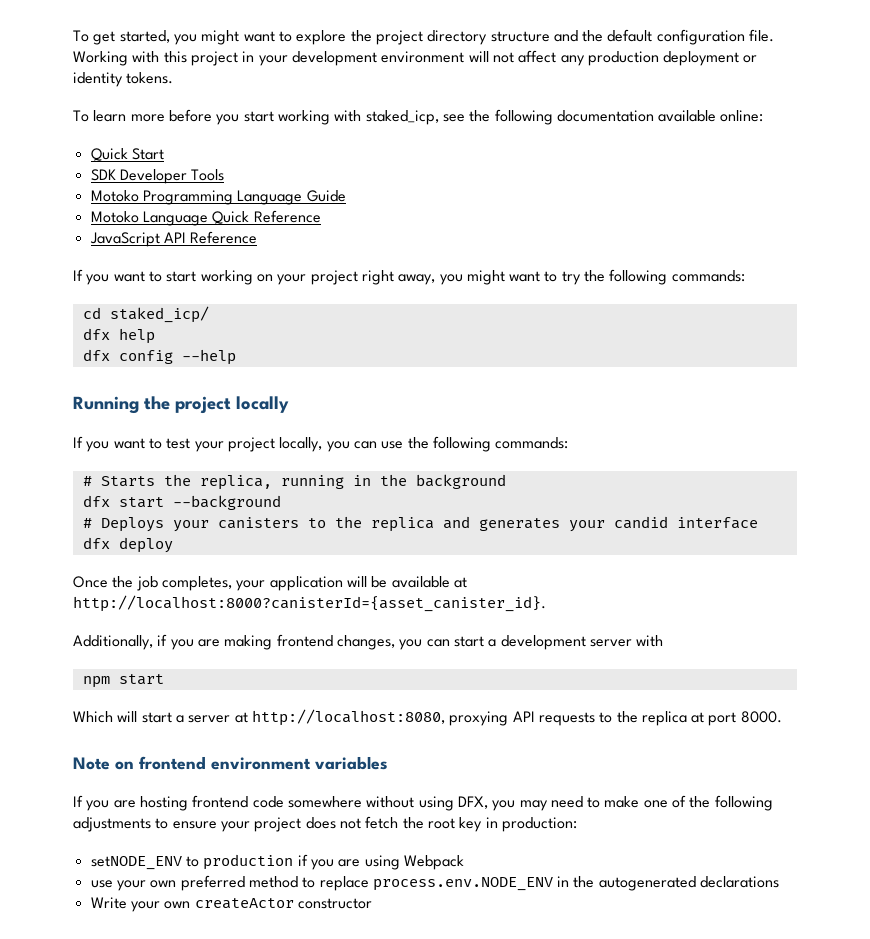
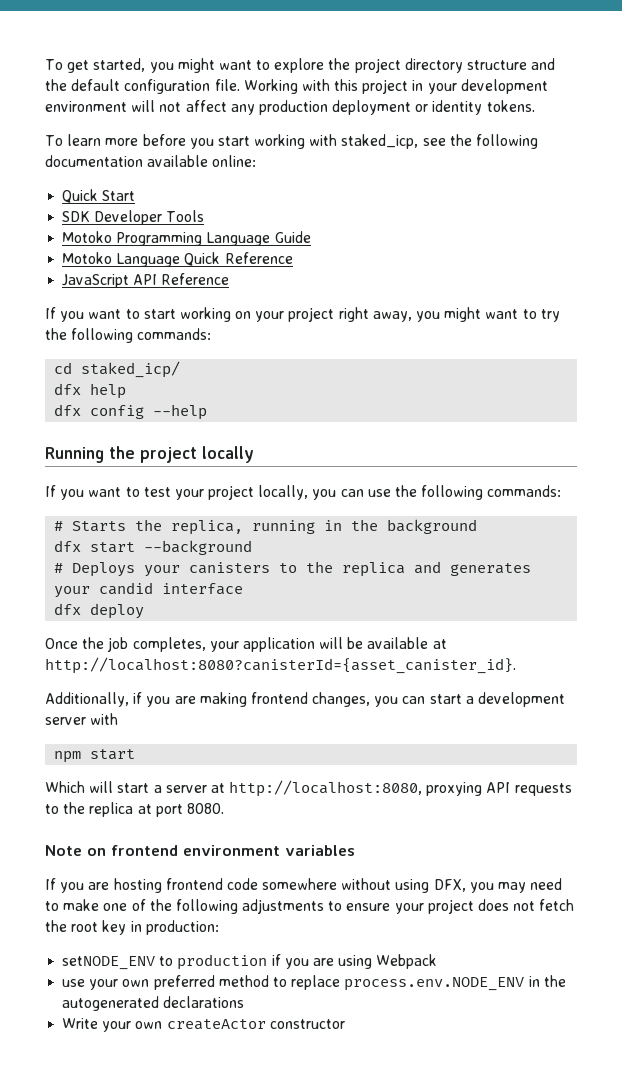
[73,595,546,612] http://localhost:8000?canisterId={asset_canister_id}. -> [45,657,516,674] http://localhost:8080?canisterId={asset_canister_id}.
[740,711,782,723] 8000. -> [186,803,224,814] 8080.

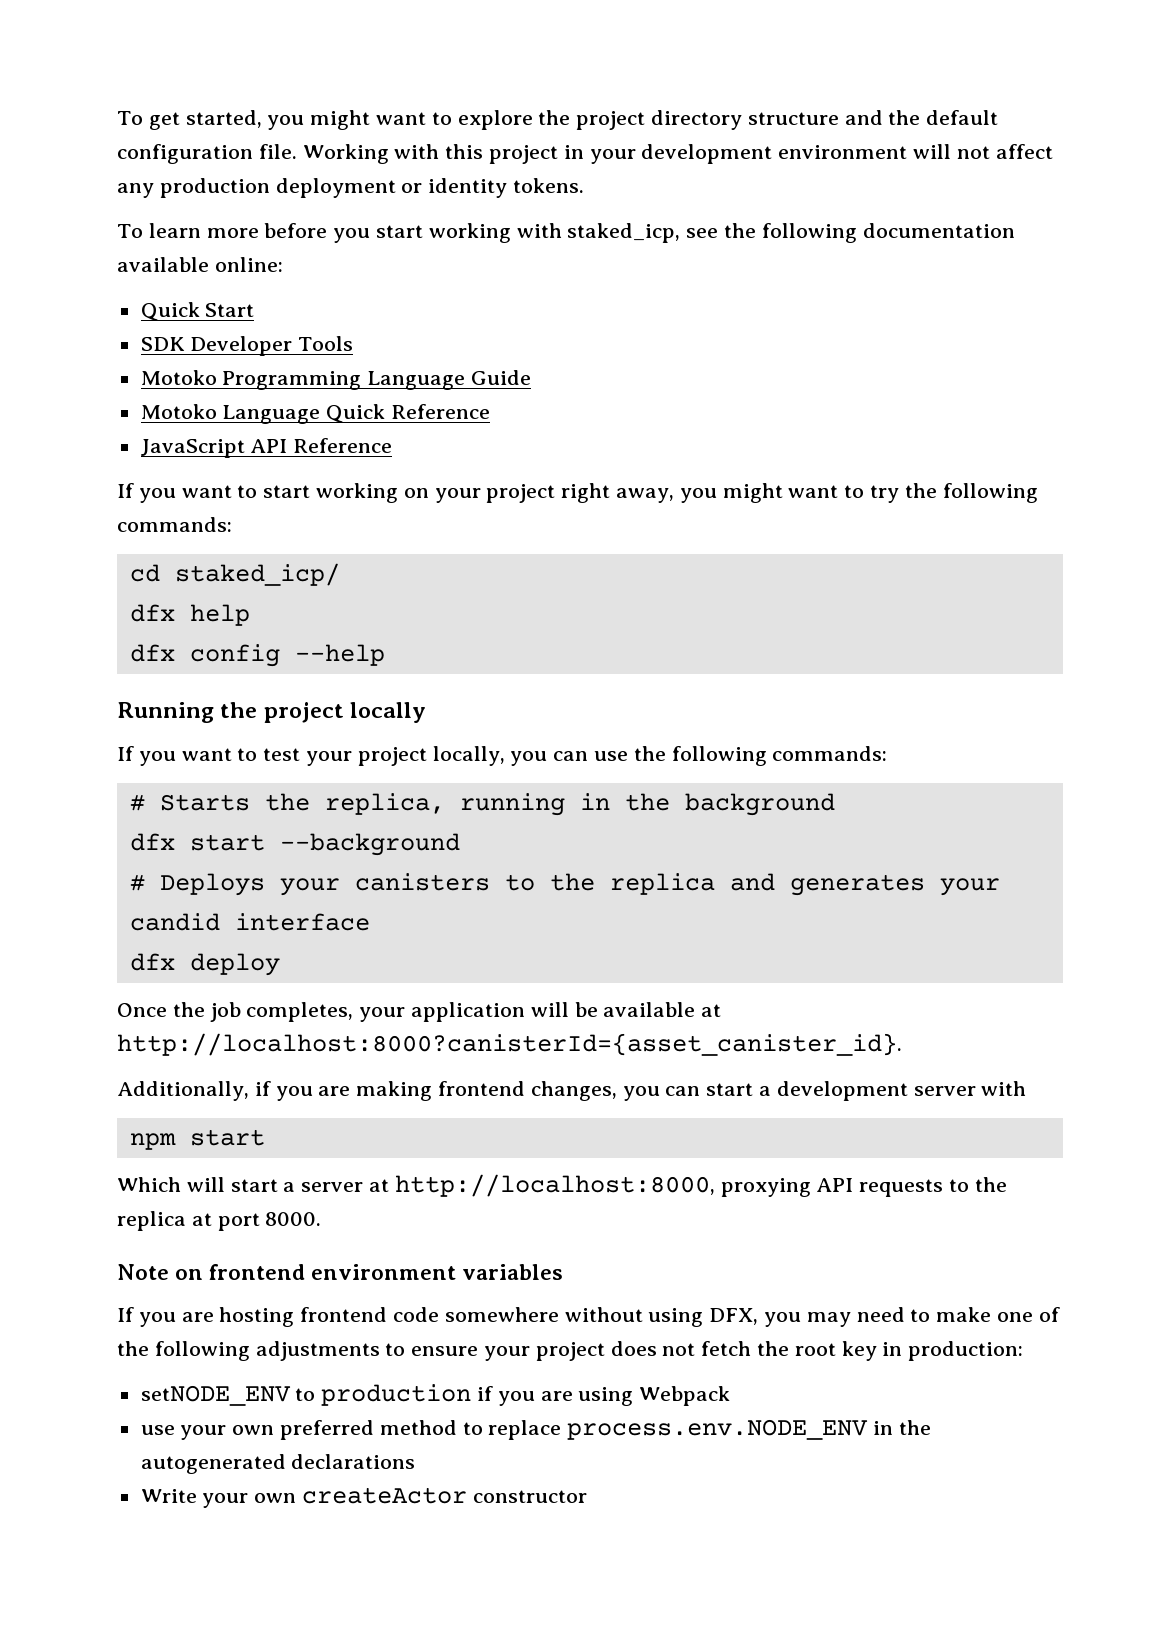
[45,657,516,674] http://localhost:8080?canisterId={asset_canister_id}. -> [117,1033,902,1056] http://localhost:8000?canisterId={asset_canister_id}.
[229,780,423,797] http://localhost:8080, -> [394,1174,715,1197] http://localhost:8000,
[186,803,224,814] 8080. -> [265,1212,322,1226] 8000.

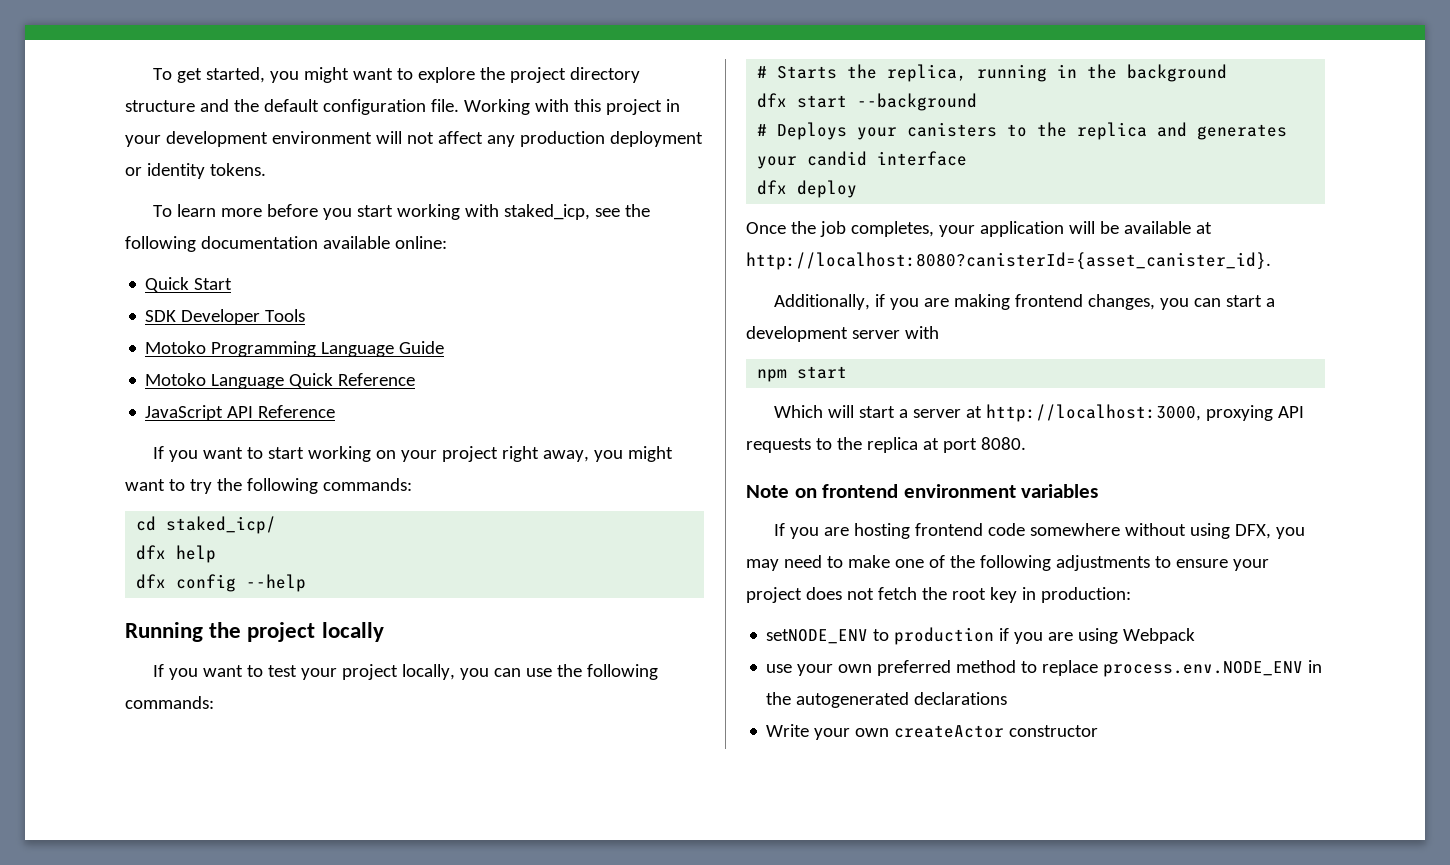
[117,1033,902,1056] http://localhost:8000?canisterId={asset_canister_id}. -> [746,252,1271,270] http://localhost:8080?canisterId={asset_canister_id}.
[394,1174,715,1197] http://localhost:8000, -> [986,404,1202,422] http://localhost:3000,
[265,1212,322,1226] 8000. -> [980,437,1026,450] 8080.

